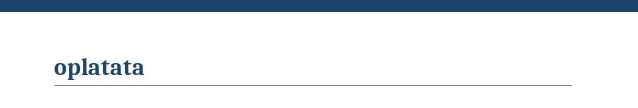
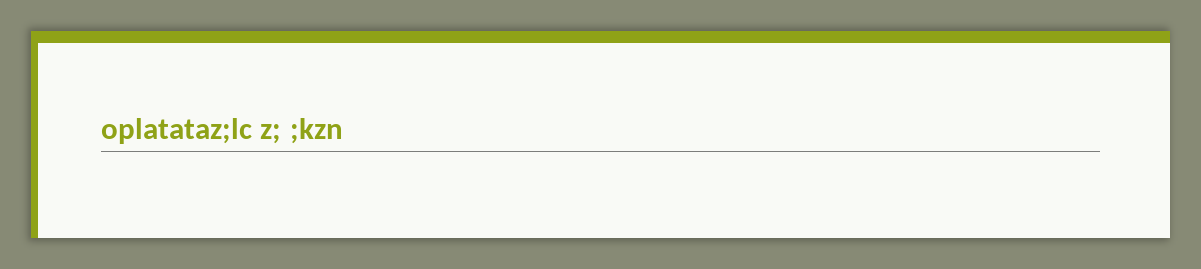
[54,58,145,80] oplatata -> [101,118,343,144] oplatataz;lc z; ;kzn

